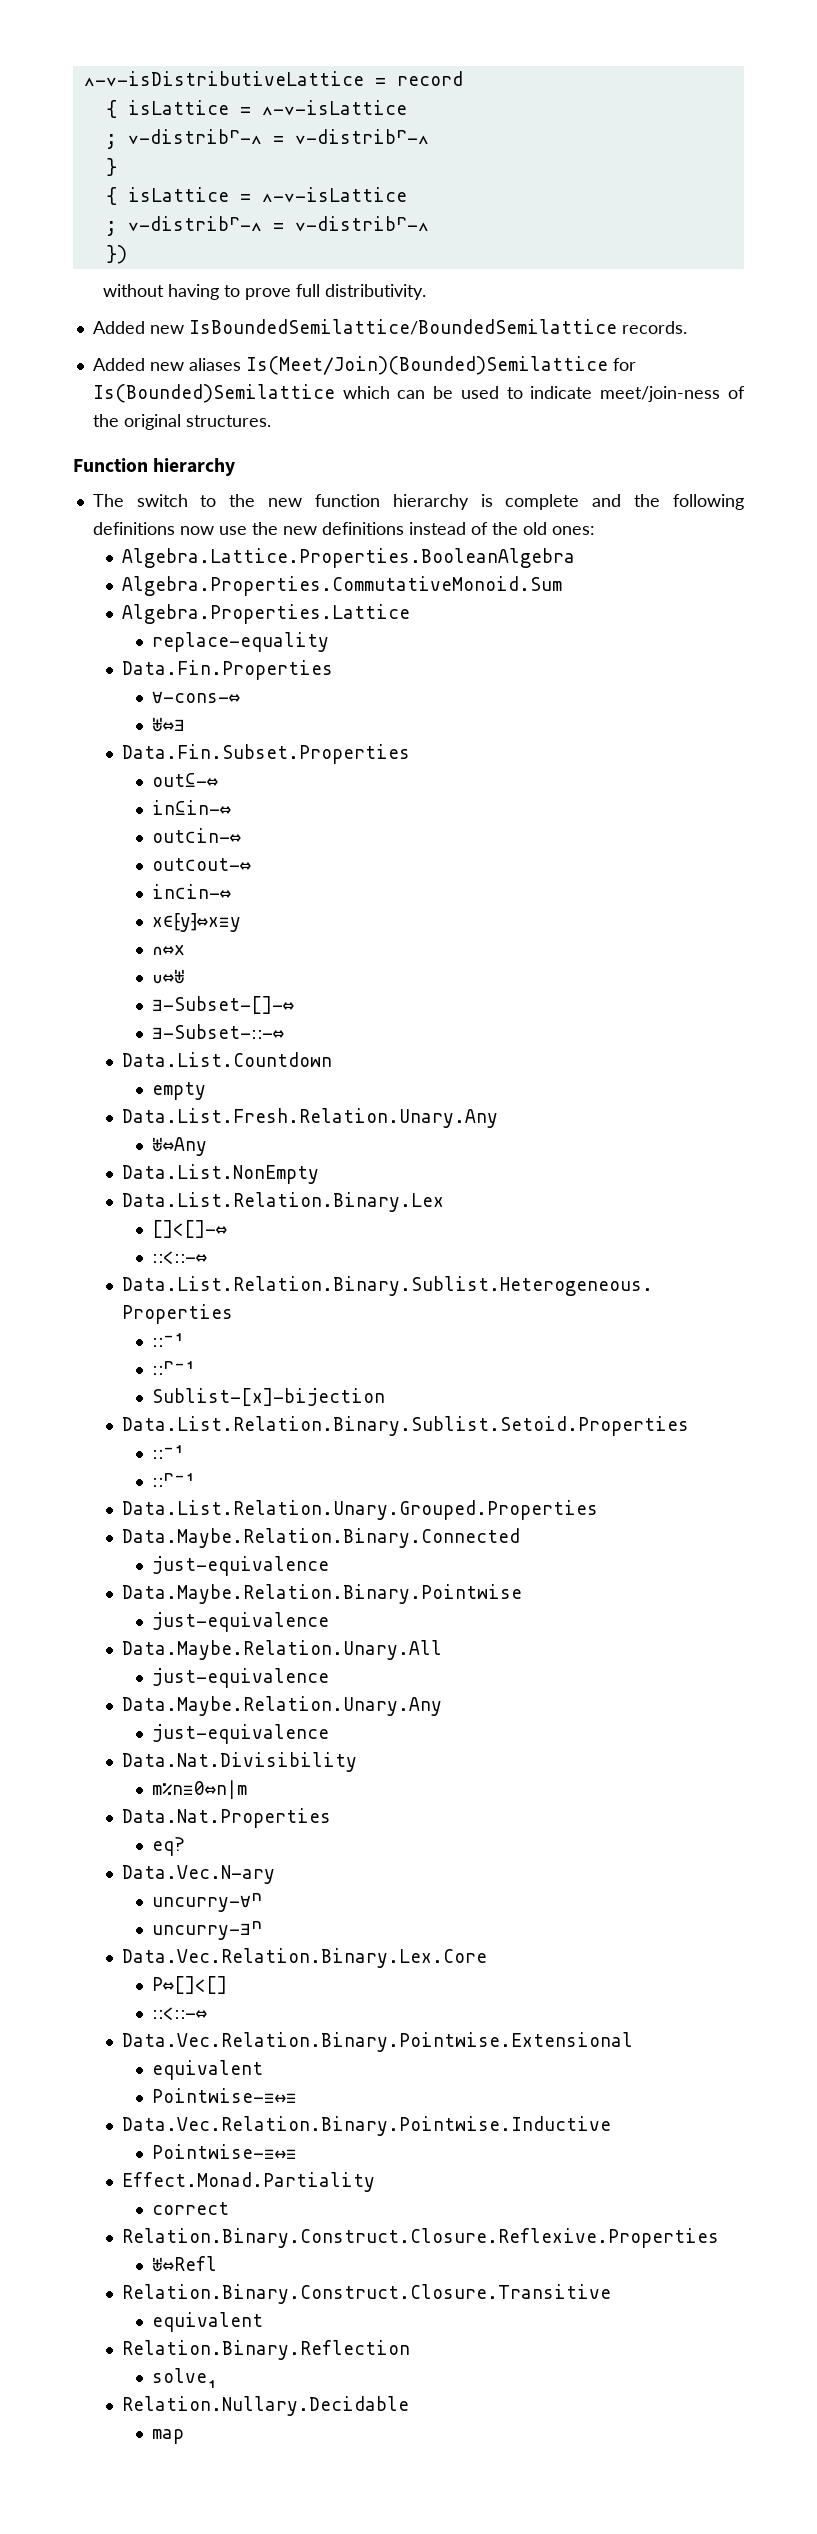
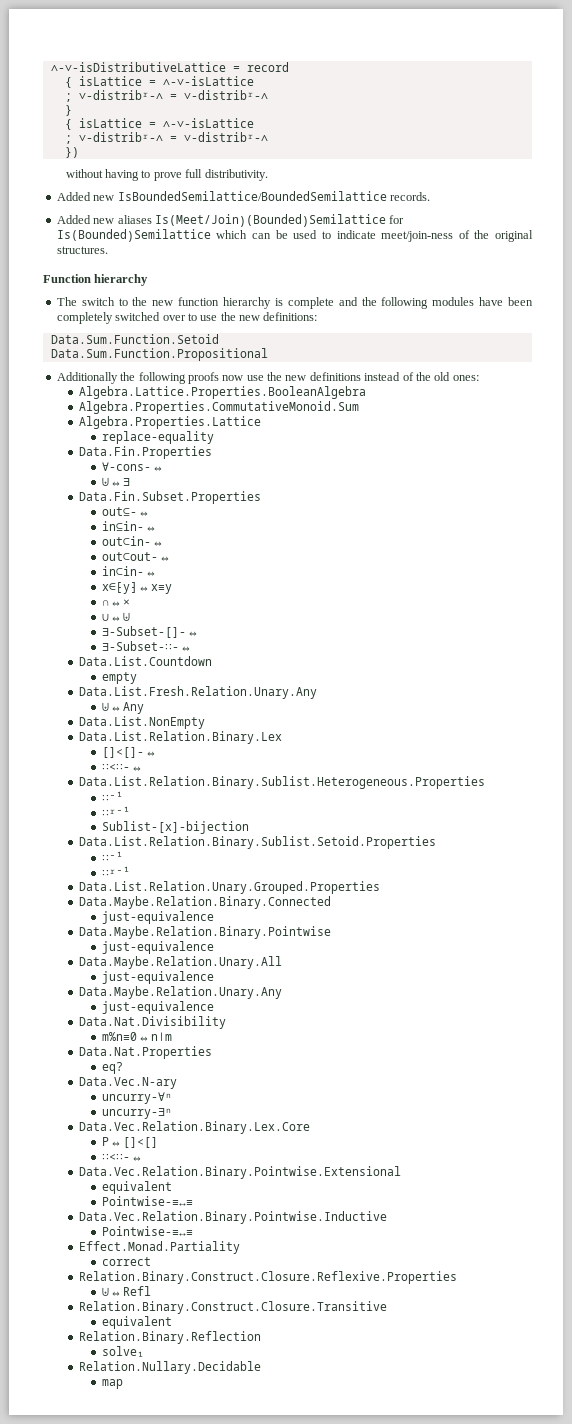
[92,522,175,535] definitions -> [432,297,533,306] [56,312,318,324] [50,334,219,344] [50,348,268,361] [56,372,219,384] modules have been completely switched over to use the new definitions: // Data.Sum.Function.Setoid // Data.Sum.Function.Propositional // Additionally the following proofs

